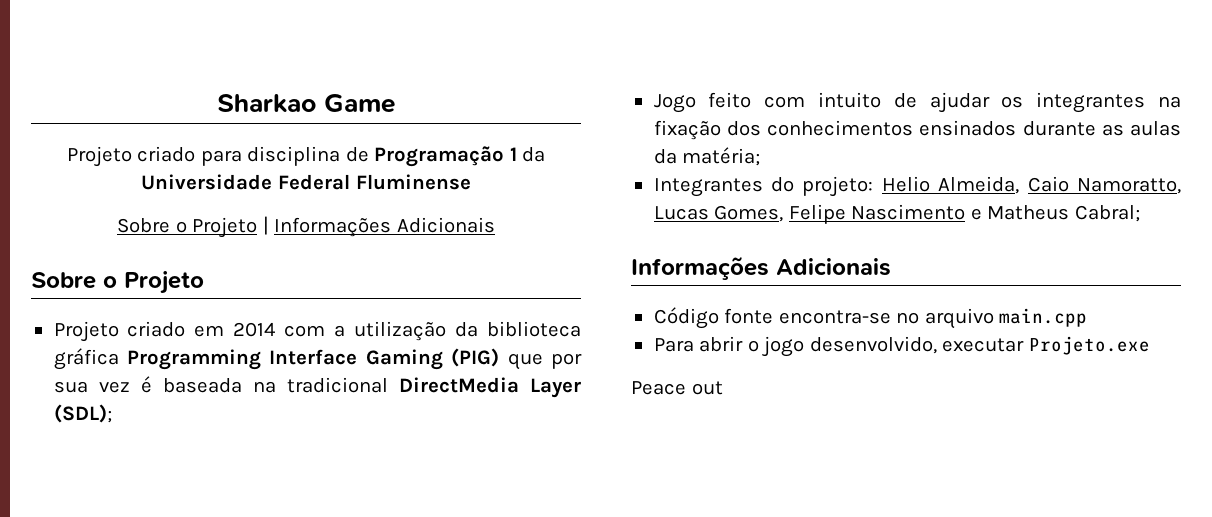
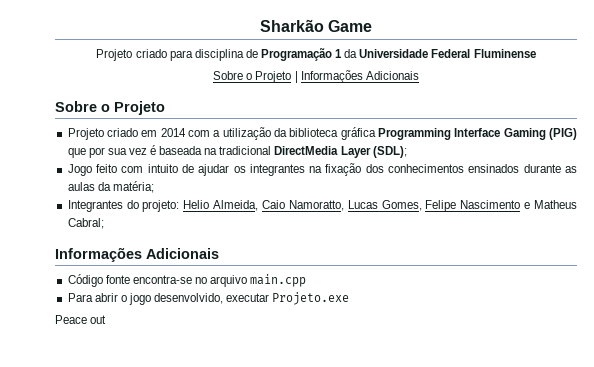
[217,94,317,113] Sharkao -> [259,19,324,32] Sharkão

